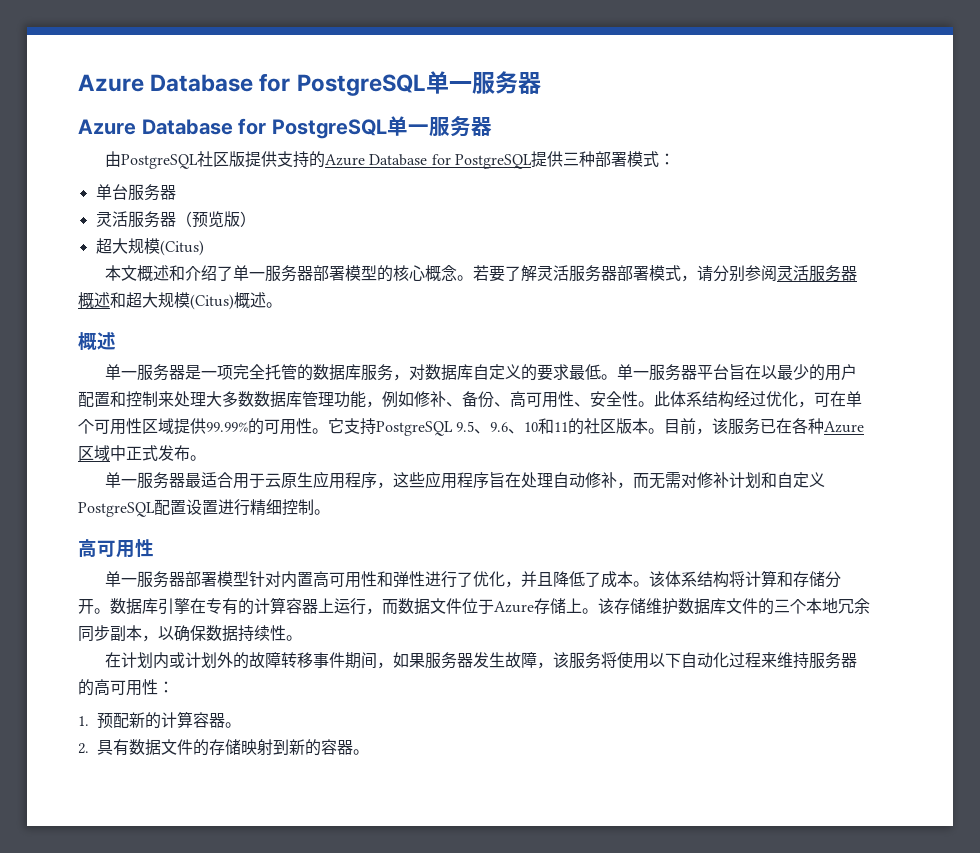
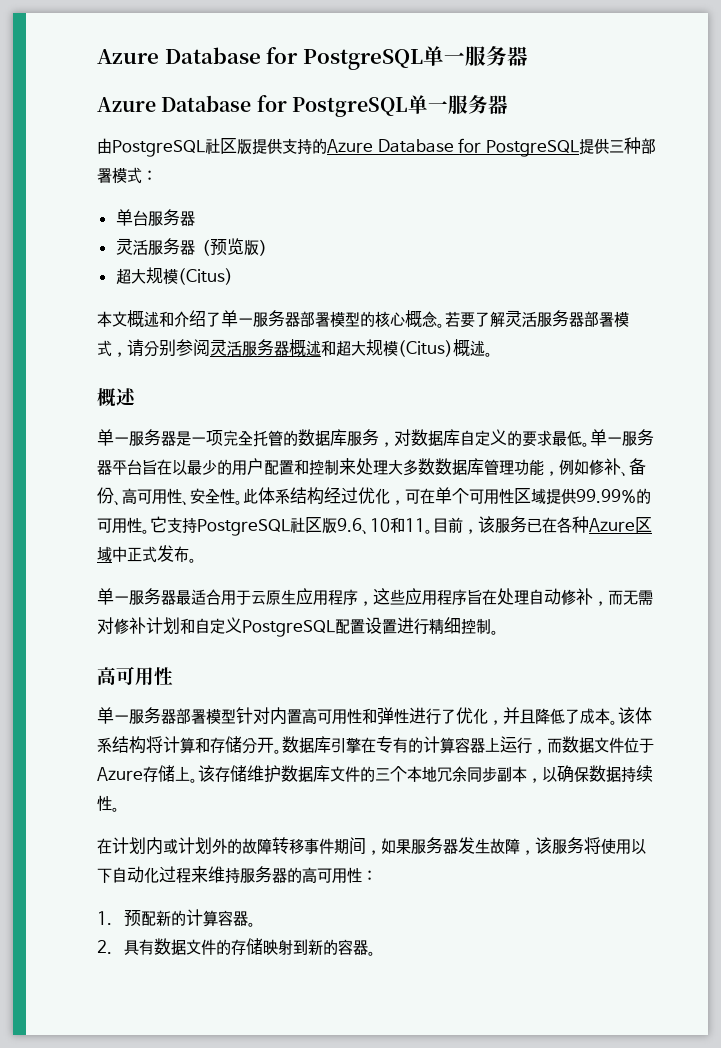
[456,421,491,434] 9.5、 -> [290,517,337,534] 社区版
[568,418,649,435] 的社区版本 -> (425, 525) none

